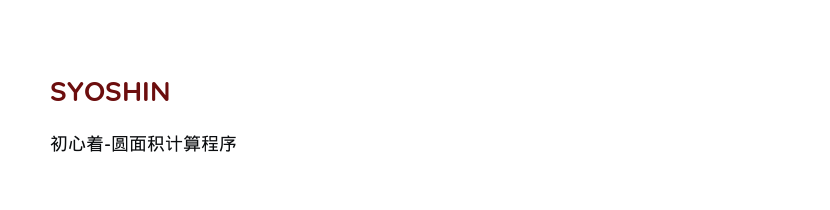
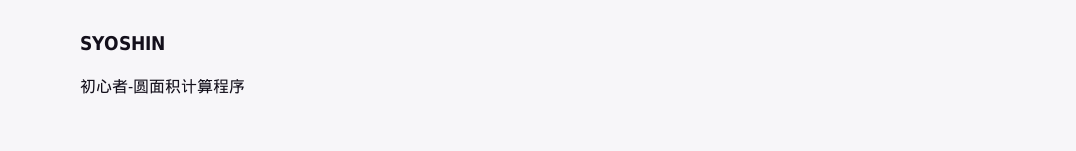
[86,135,104,152] 着 -> [112,79,128,94] 者

